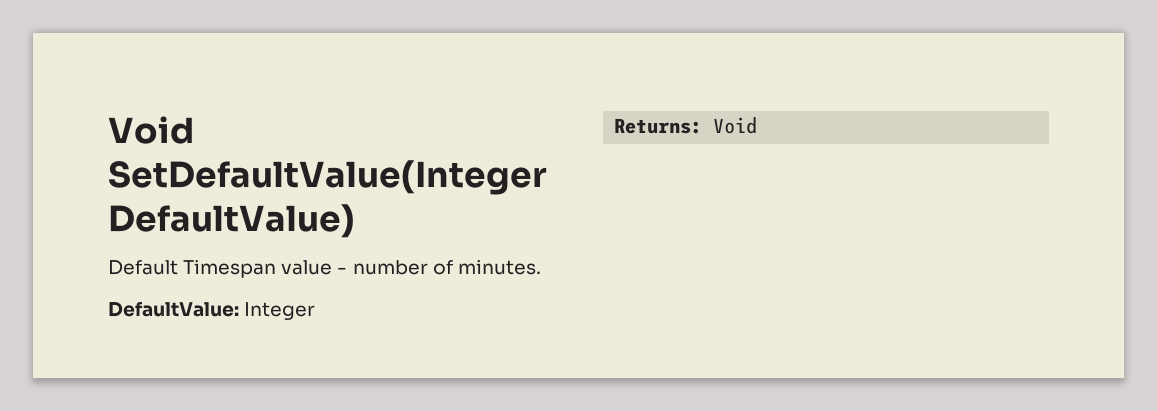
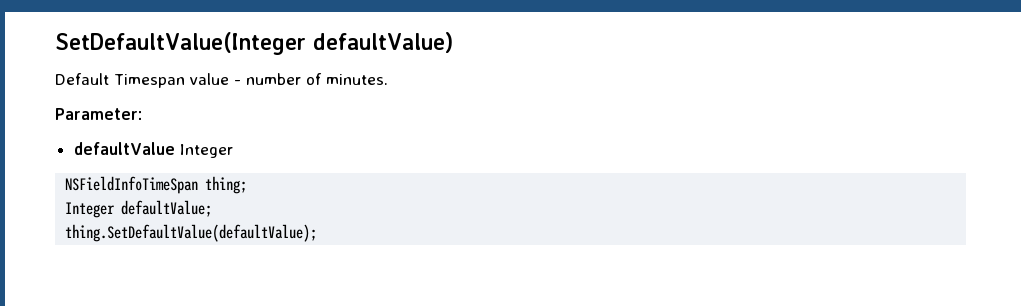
[108,116,194,144] [108,160,547,195] [108,204,355,238] Void SetDefaultValue(Integer DefaultValue) -> [55,32,453,55] SetDefaultValue(Integer defaultValue)
[108,301,239,317] DefaultValue: -> [55,108,142,120] [73,142,175,155] Parameter: // defaultValue
[614,117,758,134] Returns: Void -> [65,176,248,194] [65,200,213,218] [65,224,318,242] NSFieldInfoTimeSpan thing; // Integer defaultValue; // thing.SetDefaultValue(defaultValue);

